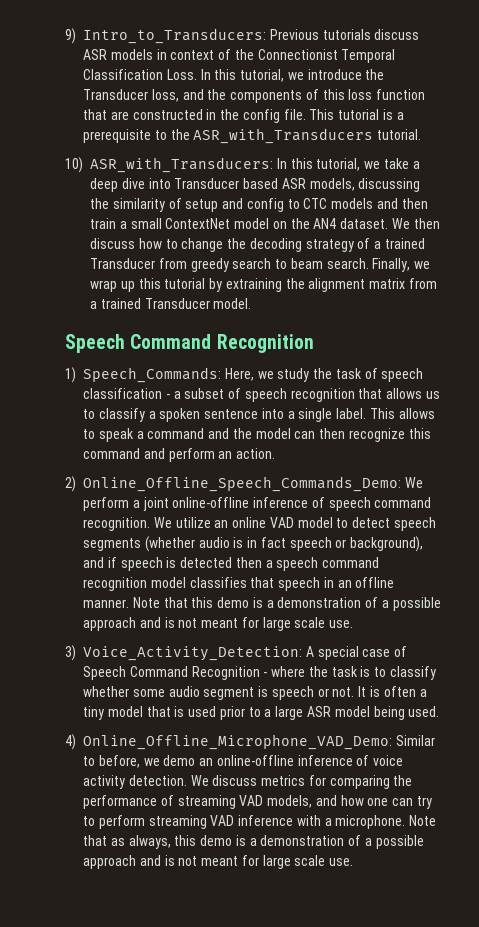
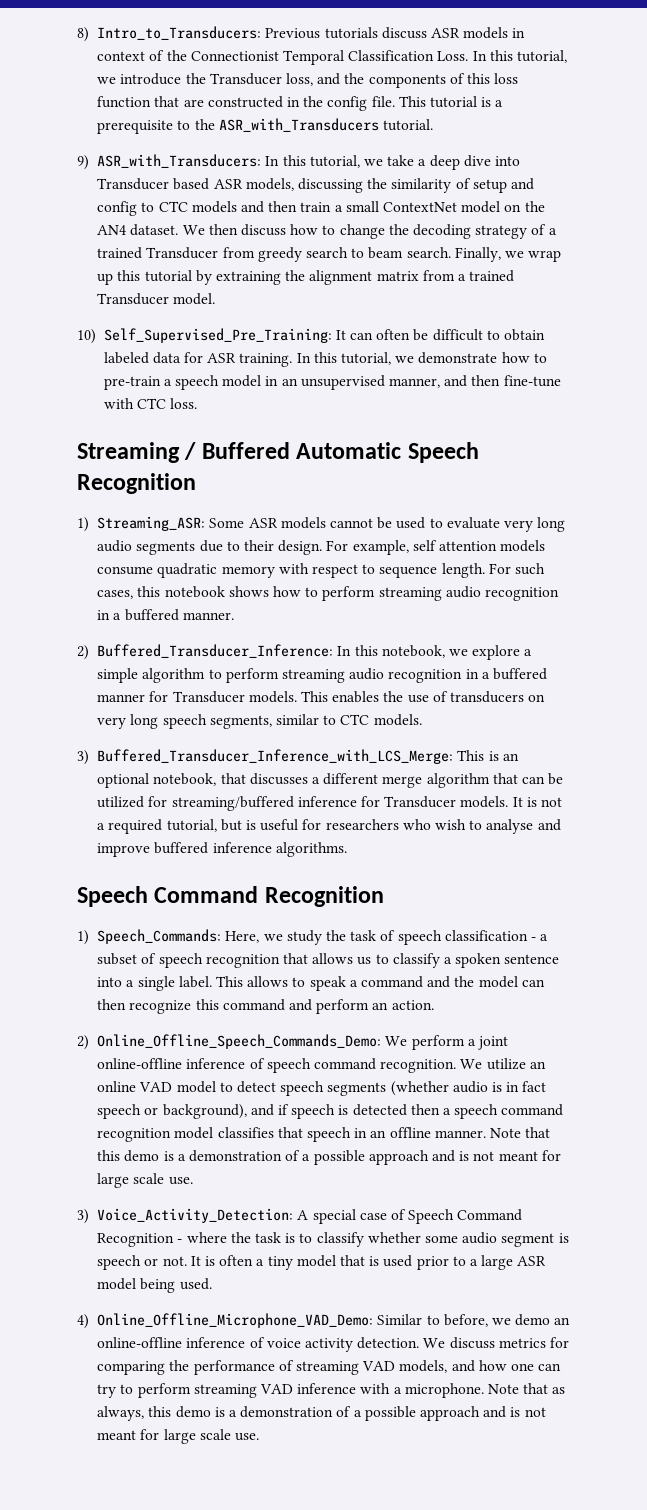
[65,28,76,44] 9) -> [77,27,89,42] 8)
[65,157,83,173] 10) -> [77,155,89,170] 9)
(252, 303) none -> [77,328,546,344] [103,352,547,367] [103,375,561,390] [103,398,198,409] [77,442,479,463] [77,473,196,494] [77,516,566,532] [97,540,546,555] [97,563,545,578] [97,586,559,601] [97,609,234,621] [77,644,533,660] [97,668,547,683] [97,691,546,703] [97,714,422,729] [77,749,519,765] [97,773,564,788] [97,796,562,811] [97,819,561,834] [97,842,347,857] // 10) Self_Supervised_Pre_Training: It can often be difficult to obtain labeled data for ASR training. In this tutorial, we demonstrate how to pre-train a speech model in an unsupervised manner, and then fine-tune with CTC loss. // Streaming / Buffered Automatic Speech Recognition // 1) Streaming_ASR: Some ASR models cannot be used to evaluate very long audio segments due to their design. For example, self attention models consume quadratic memory with respect to sequence length. For such cases, this notebook shows how to perform streaming audio recognition in a buffered manner. // 2) Buffered_Transducer_Inference: In this notebook, we explore a simple algorithm to perform streaming audio recognition in a buffered manner for Transducer models. This enables the use of transducers on very long speech segments, similar to CTC models. // 3) Buffered_Transducer_Inference_with_LCS_Merge: This is an optional notebook, that discusses a different merge algorithm that can be utilized for streaming/buffered inference for Transducer models. It is not a required tutorial, but is useful for researchers who wish to analyse and improve buffered inference algorithms.

